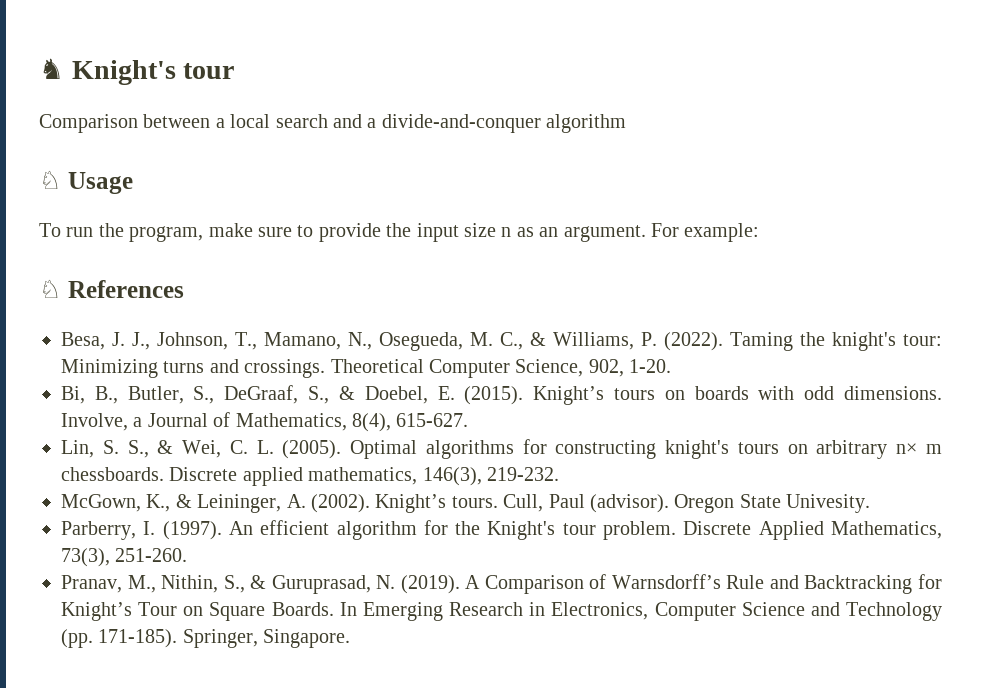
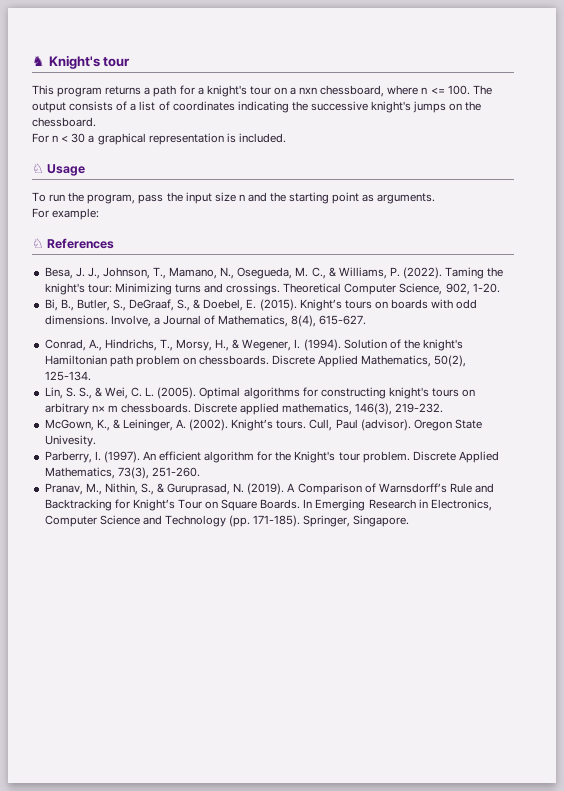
[39,114,627,133] Comparison between a local search and a divide-and-conquer algorithm -> [32,85,492,97] [32,101,482,113] [32,117,96,127] [32,133,286,145] This program returns a path for a knight's tour on a nxn chessboard, where n <= 100. The output consists of a list of coordinates indicating the successive knight's jumps on the chessboard. // For n < 30 a graphical representation is included.
[208,223,646,242] make sure to provide the input size n as an argument. -> [138,192,436,204] pass the input size n and the starting point as arguments. //
(469, 420) none -> [44,339,464,351] [44,355,467,367] [44,371,91,381] // Conrad, A., Hindrichs, T., Morsy, H., & Wegener, I. (1994). Solution of the knight's Hamiltonian path problem on chessboards. Discrete Applied Mathematics, 50(2), 125-134.

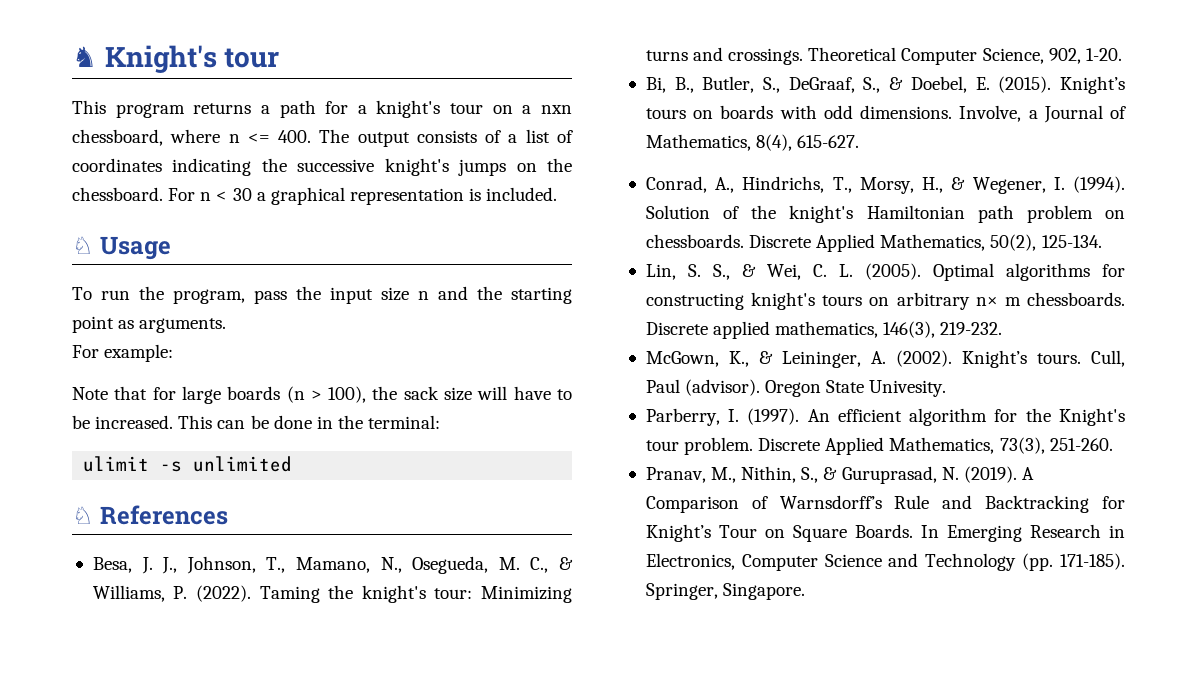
[447,85,470,95] 100. -> [278,130,312,143] 400.
(96, 122) // -> (163, 194) none
(100, 214) none -> [72,386,572,404] [72,415,441,429] [83,456,293,472] // Note that for large boards (n > 100), the sack size will have to be increased. This can be done in the terminal: // ulimit -s unlimited

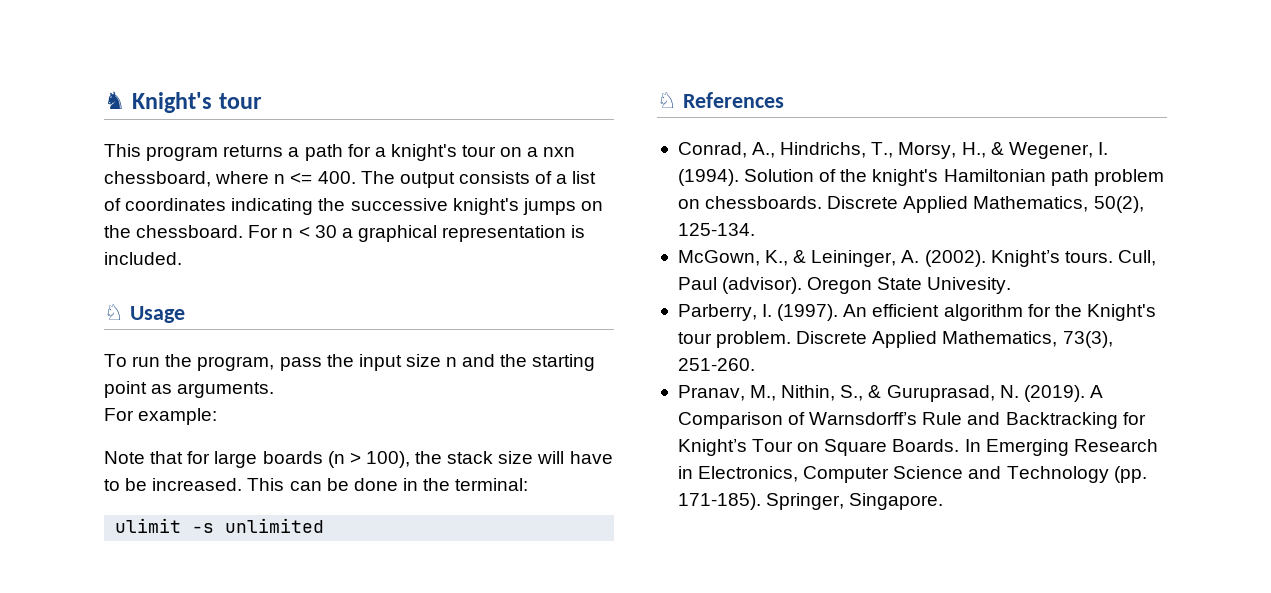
[403,386,439,400] sack -> [447,451,494,464] stack
[92,556,574,574] [92,585,572,603] [645,47,1122,65] [645,76,1125,94] [645,105,1126,123] [645,134,860,151] // Besa, J. J., Johnson, T., Mamano, N., Osegueda, M. C., & Williams, P. (2022). Taming the knight's tour: Minimizing turns and crossings. Theoretical Computer Science, 902, 1-20. // Bi, B., Butler, S., DeGraaf, S., & Doebel, E. (2015). Knight’s tours on boards with odd dimensions. Involve, a Journal of Mathematics, 8(4), 615-627. -> (784, 100) none
[645,263,1125,281] [645,292,1125,310] [645,321,1003,339] // Lin, S. S., & Wei, C. L. (2005). Optimal algorithms for constructing knight's tours on arbitrary n× m chessboards. Discrete applied mathematics, 146(3), 219-232. -> (755, 229) none

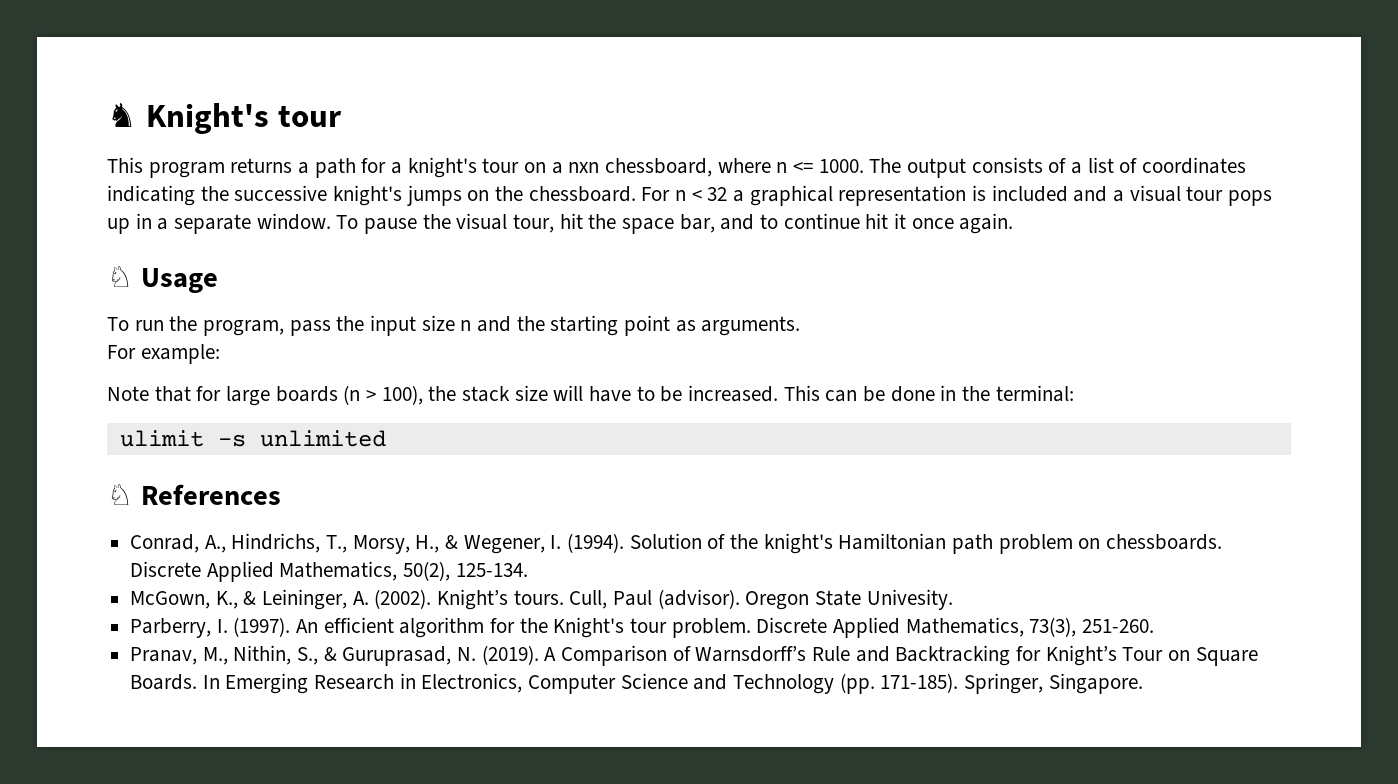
[317,171,356,184] 400. -> [818,159,864,173] 1000.
[314,225,337,238] 30 -> [707,187,728,201] 32
[104,252,182,265] included. -> [991,185,1273,206] [107,213,1014,234] included and a visual tour pops up in a separate window. To pause the visual tour, hit the space bar, and to continue hit it once again.

